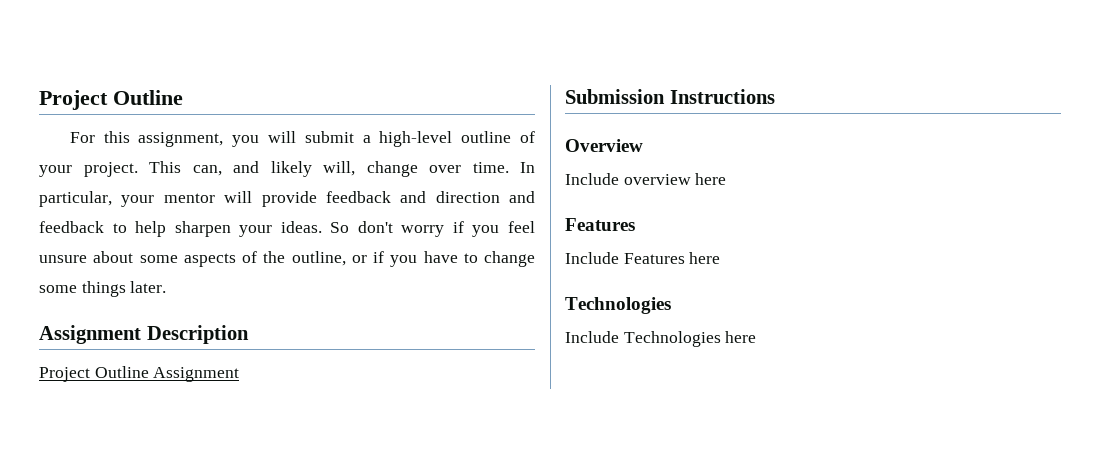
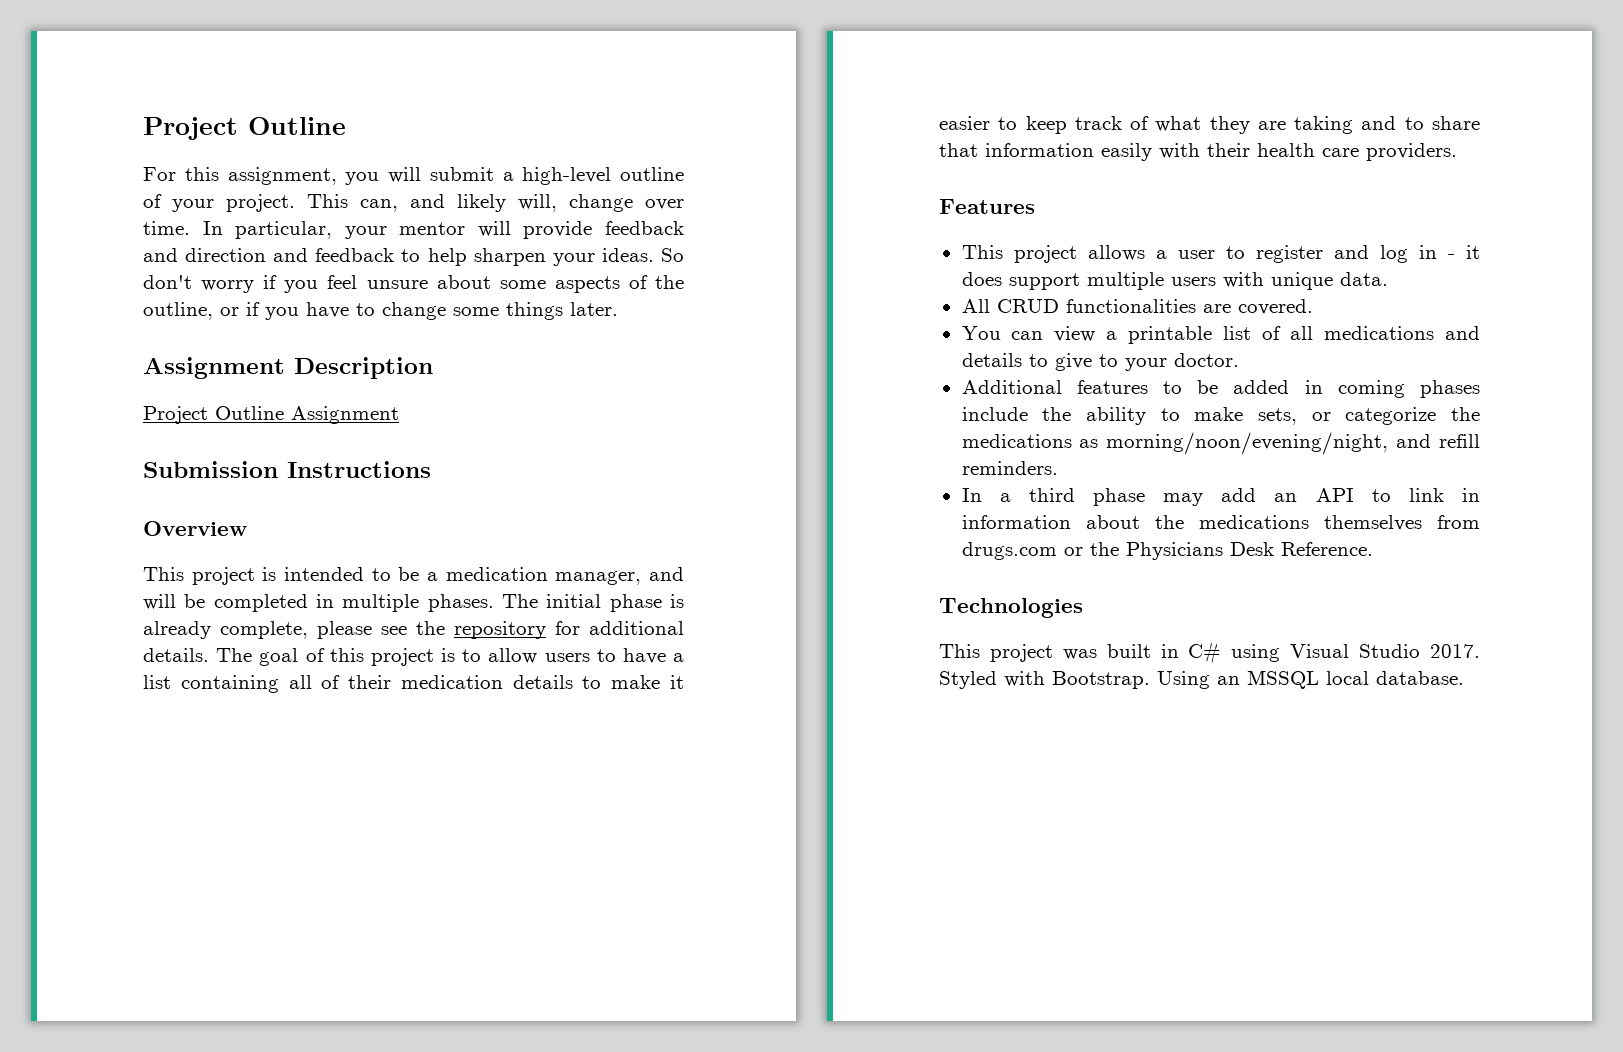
[565,173,727,185] [565,218,635,231] [565,252,721,264] [565,297,671,314] [565,331,757,347] Include overview here // Features // Include Features here // Technologies // Include Technologies here -> [143,567,684,585] [143,594,684,612] [143,621,684,639] [143,648,685,666] [143,675,684,693] [939,116,1480,134] [939,143,1457,161] [939,199,1035,214] [961,245,1480,263] [961,272,1388,290] [961,299,1313,315] [961,326,1480,344] [961,353,1239,371] [961,380,1480,398] [961,407,1480,425] [961,432,1480,455] [961,461,1058,475] [961,488,1480,506] [961,515,1480,531] [961,542,1373,560] [939,598,1083,618] [939,641,1480,664] [939,670,1464,689] This project is intended to be a medication manager, and will be completed in multiple phases. The initial phase is already complete, please see the repository for additional details. The goal of this project is to allow users to have a list containing all of their medication details to make it easier to keep track of what they are taking and to share that information easily with their health care providers. // Features // This project allows a user to register and log in - it does support multiple users with unique data. // All CRUD functionalities are covered. // You can view a printable list of all medications and details to give to your doctor. // Additional features to be added in coming phases include the ability to make sets, or categorize the medications as morning/noon/evening/night, and refill reminders. // In a third phase may add an API to link in information about the medications themselves from drugs.com or the Physicians Desk Reference. // Technologies // This project was built in C# using Visual Studio 2017. Styled with Bootstrap. Using an MSSQL local database.

